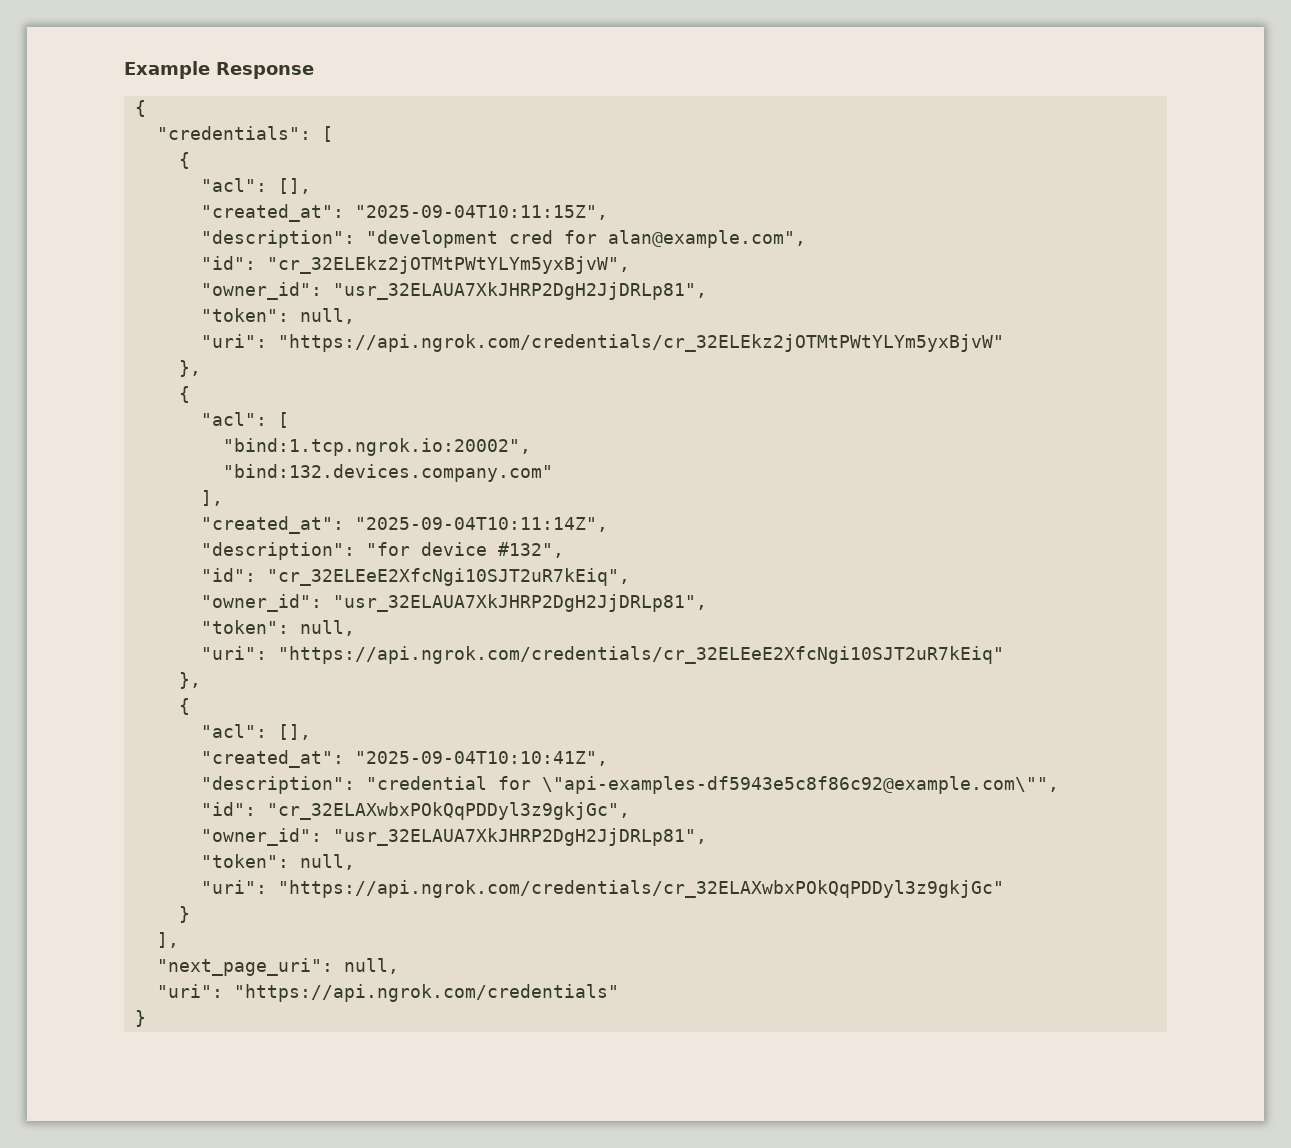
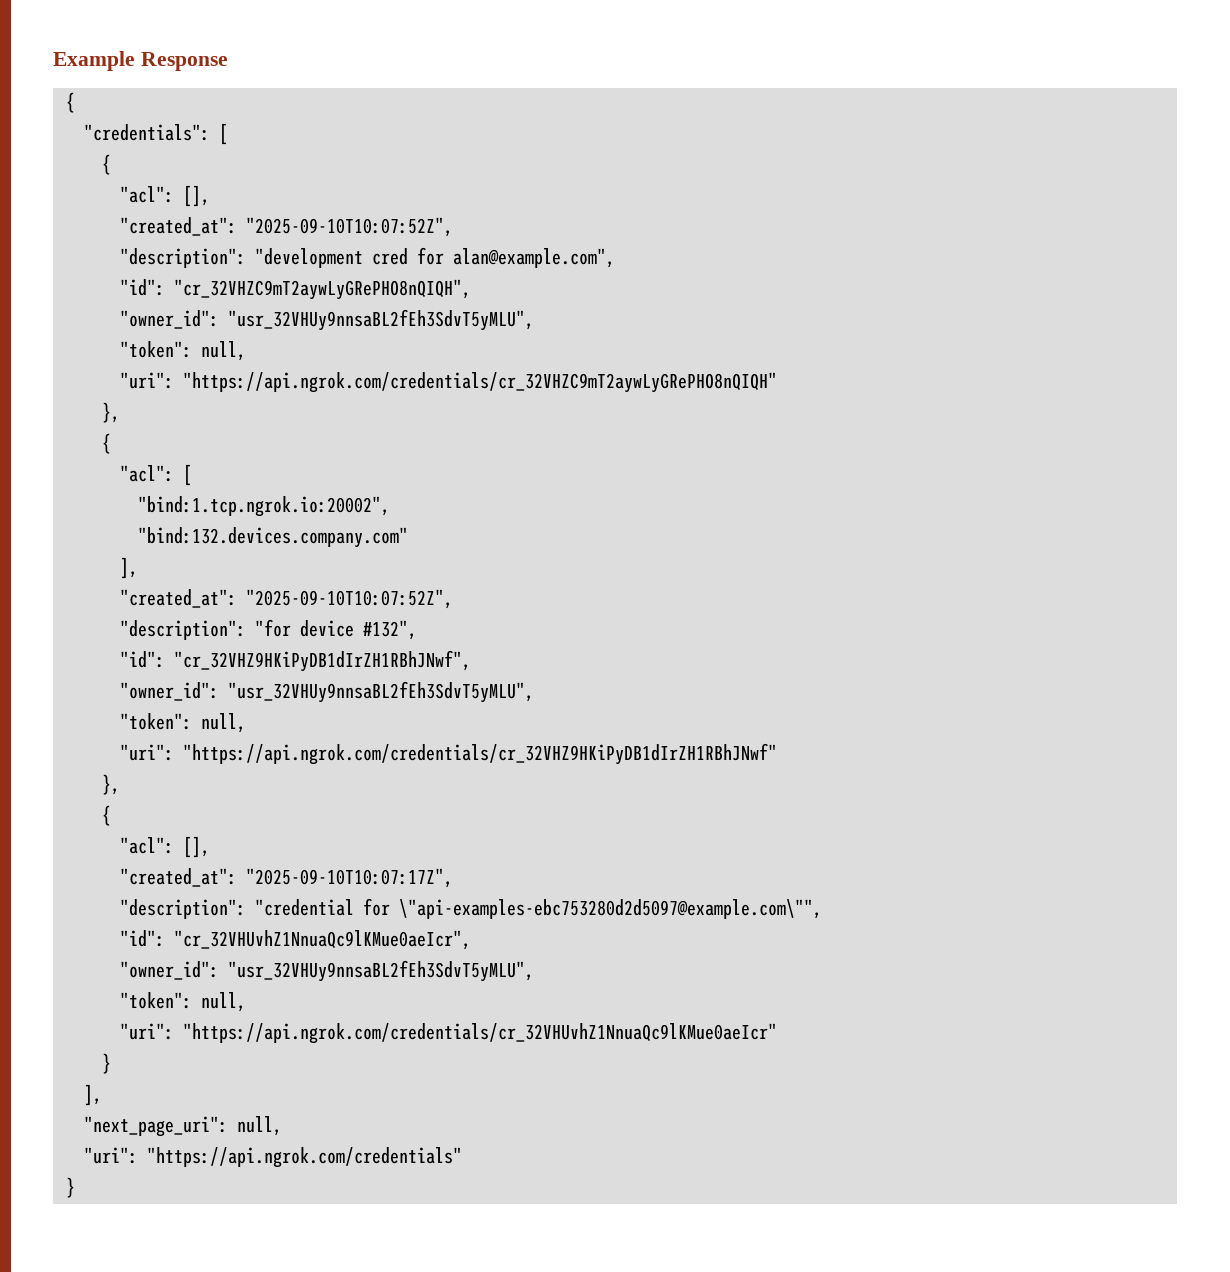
[354,205,608,220] "2025-09-04T10:11:15Z", -> [245,217,453,237] "2025-09-10T10:07:52Z",
[266,256,630,274] [200,282,707,300] [200,308,355,324] [200,334,1004,352] "cr_32ELEkz2jOTMtPWtYLYm5yxBjvW", // "owner_id": "usr_32ELAUA7XkJHRP2DgH2JjDRLp81", // "token": null, // "uri": "https://api.ngrok.com/credentials/cr_32ELEkz2jOTMtPWtYLYm5yxBjvW" -> [173,279,471,300] [119,309,534,331] [119,341,246,361] [119,372,777,393] "cr_32VHZC9mT2aywLyGRePHO8nQIQH", // "owner_id": "usr_32VHUy9nnsaBL2fEh3SdvT5yMLU", // "token": null, // "uri": "https://api.ngrok.com/credentials/cr_32VHZC9mT2aywLyGRePHO8nQIQH"
[354,517,608,532] "2025-09-04T10:11:14Z", -> [245,589,453,609] "2025-09-10T10:07:52Z",
[266,568,630,586] [200,594,707,612] [200,620,355,636] [200,646,1004,664] "cr_32ELEeE2XfcNgi10SJT2uR7kEiq", // "owner_id": "usr_32ELAUA7XkJHRP2DgH2JjDRLp81", // "token": null, // "uri": "https://api.ngrok.com/credentials/cr_32ELEeE2XfcNgi10SJT2uR7kEiq" -> [173,650,471,672] [119,681,534,703] [119,713,246,733] [119,743,777,765] "cr_32VHZ9HKiPyDB1dIrZH1RBhJNwf", // "owner_id": "usr_32VHUy9nnsaBL2fEh3SdvT5yMLU", // "token": null, // "uri": "https://api.ngrok.com/credentials/cr_32VHZ9HKiPyDB1dIrZH1RBhJNwf"
[354,751,608,766] "2025-09-04T10:10:41Z", -> [245,868,453,888] "2025-09-10T10:07:17Z",
[541,776,1059,794] [200,802,630,820] [200,828,707,846] [200,854,355,870] [200,880,1004,898] \"api-examples-df5943e5c8f86c92@example.com\"", // "id": "cr_32ELAXwbxPOkQqPDDyl3z9gkjGc", // "owner_id": "usr_32ELAUA7XkJHRP2DgH2JjDRLp81", // "token": null, // "uri": "https://api.ngrok.com/credentials/cr_32ELAXwbxPOkQqPDDyl3z9gkjGc" -> [398,899,822,919] [119,930,471,950] [119,960,534,982] [119,992,246,1012] [119,1023,777,1044] \"api-examples-ebc753280d2d5097@example.com\"", // "id": "cr_32VHUvhZ1NnuaQc9lKMue0aeIcr", // "owner_id": "usr_32VHUy9nnsaBL2fEh3SdvT5yMLU", // "token": null, // "uri": "https://api.ngrok.com/credentials/cr_32VHUvhZ1NnuaQc9lKMue0aeIcr"

